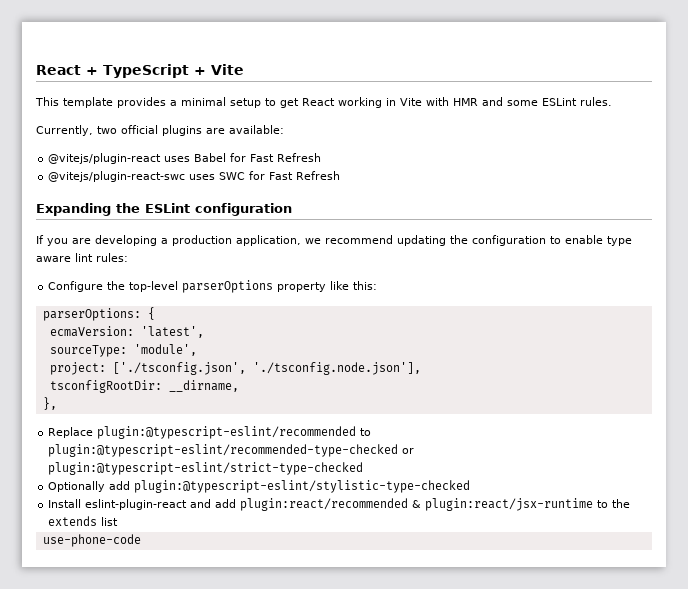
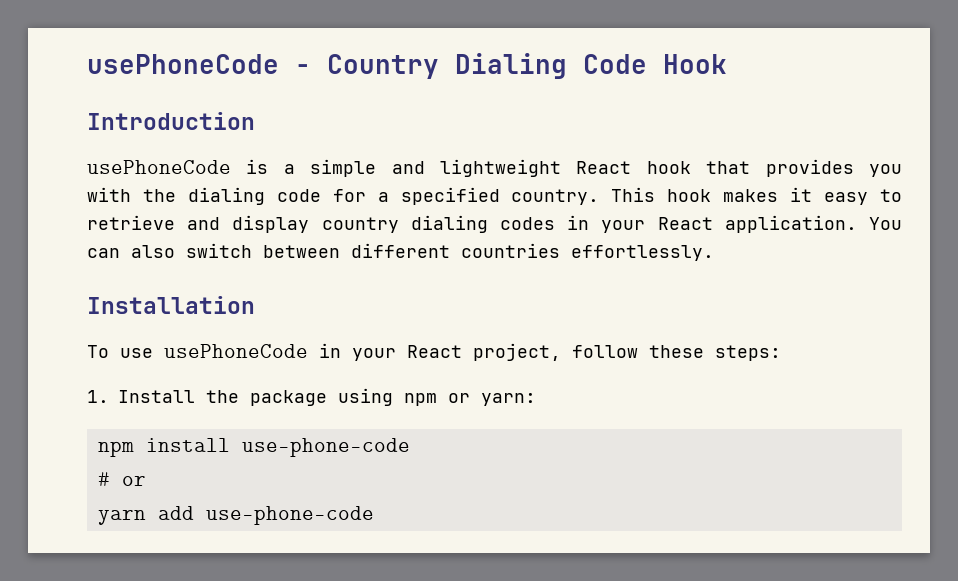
[36,64,244,78] [35,97,612,108] [36,125,284,136] [48,153,322,164] [48,171,341,182] [36,203,292,216] [36,235,632,246] [36,253,128,262] [48,280,378,293] [42,307,155,321] [49,326,204,338] [49,344,197,357] [49,362,421,375] [49,380,239,393] [42,397,57,410] [48,426,372,439] [48,444,415,457] [48,462,364,475] [48,480,471,493] [48,498,631,511] [48,516,119,526] React + TypeScript + Vite // This template provides a minimal setup to get React working in Vite with HMR and some ESLint rules. // Currently, two official plugins are available: // @vitejs/plugin-react uses Babel for Fast Refresh // @vitejs/plugin-react-swc uses SWC for Fast Refresh // Expanding the ESLint configuration // If you are developing a production application, we recommend updating the configuration to enable type aware lint rules: // Configure the top-level parserOptions property like this: // parserOptions: { // ecmaVersion: 'latest', // sourceType: 'module', // project: ['./tsconfig.json', './tsconfig.node.json'], // tsconfigRootDir: __dirname, // }, // Replace plugin:@typescript-eslint/recommended to plugin:@typescript-eslint/recommended-type-checked or plugin:@typescript-eslint/strict-type-checked // Optionally add plugin:@typescript-eslint/stylistic-type-checked // Install eslint-plugin-react and add plugin:react/recommended & plugin:react/jsx-runtime to the extends list // -> [87,53,727,79] [87,112,255,130] [87,159,902,177] [87,187,902,205] [87,215,903,233] [87,243,714,261] [87,296,255,314] [87,343,781,361] [87,388,536,406] [97,438,410,457] [97,472,146,486] [97,506,194,525] usePhoneCode - Country Dialing Code Hook // Introduction // usePhoneCode is a simple and lightweight React hook that provides you with the dialing code for a specified country. This hook makes it easy to retrieve and display country dialing codes in your React application. You can also switch between different countries effortlessly. // Installation // To use usePhoneCode in your React project, follow these steps: // 1. Install the package using npm or yarn: // npm install use-phone-code // # or // yarn add

